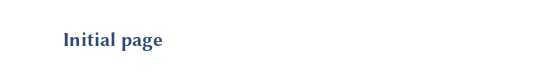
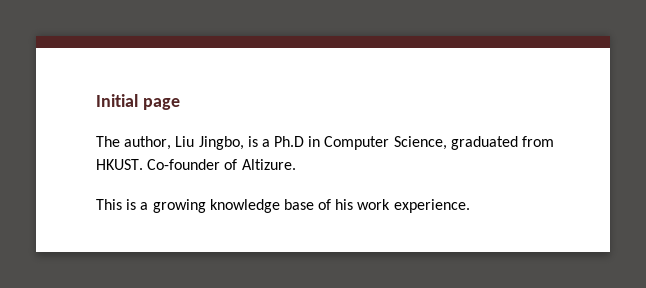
(164, 44) none -> [96,136,555,150] [96,159,296,170] [96,199,470,213] // The author, Liu Jingbo, is a Ph.D in Computer Science, graduated from HKUST. Co-founder of Altizure. // This is a growing knowledge base of his work experience.

